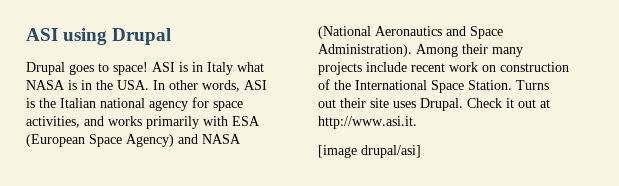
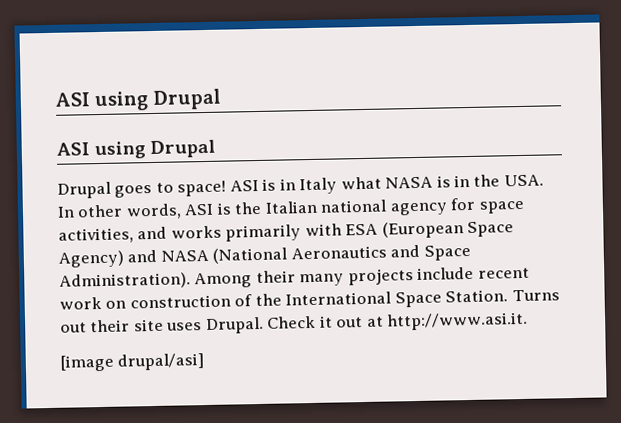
[26,28,172,45] ASI using Drupal -> [55,88,222,112] [56,139,216,160] ASI using Drupal // ASI using Drupal

